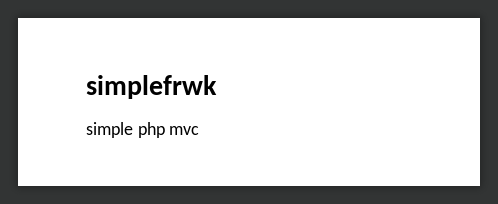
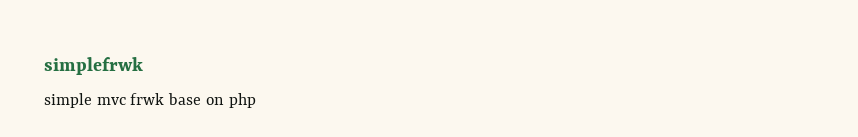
[137,122,200,138] php mvc -> [96,93,256,108] mvc frwk base on php

